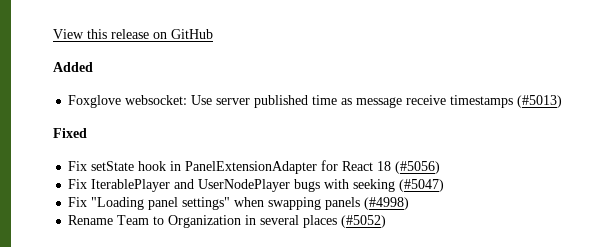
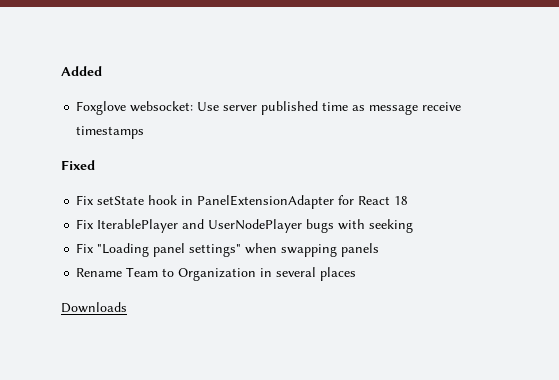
[53,29,213,39] View this release on GitHub // -> (61, 71) none
[517,95,563,108] (#5013) -> (145, 132) none
[395,161,441,174] (#5056) -> (409, 200) none
[399,179,445,192] (#5047) -> (414, 226) none
[364,197,410,210] (#4998) -> (380, 250) none
[341,215,387,228] (#5052) -> [61,302,127,313] // Downloads

